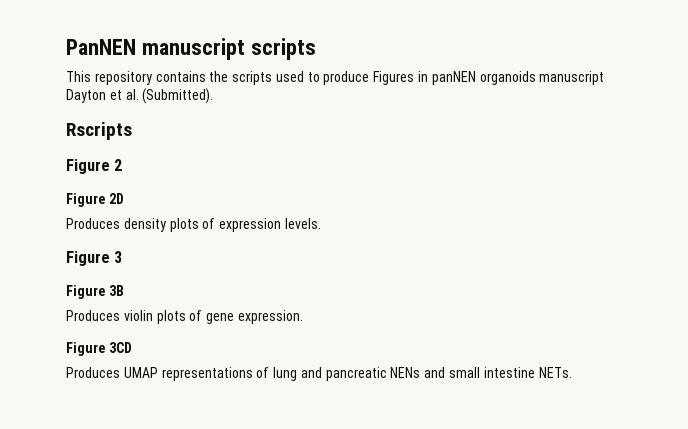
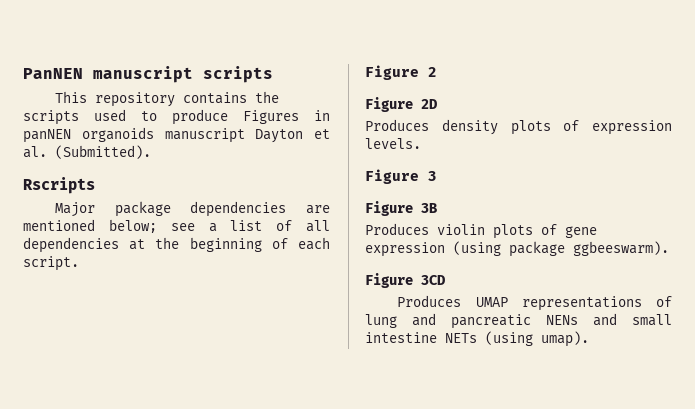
(132, 131) none -> [55,201,330,217] [23,219,330,233] [23,237,330,253] [23,256,79,271] // Major package dependencies are mentioned below; see a list of all dependencies at the beginning of each script.
[237,310,303,324] expression. -> [365,241,669,257] expression (using package ggbeeswarm).
[538,367,572,378] NETs. -> [445,331,589,347] NETs (using umap).

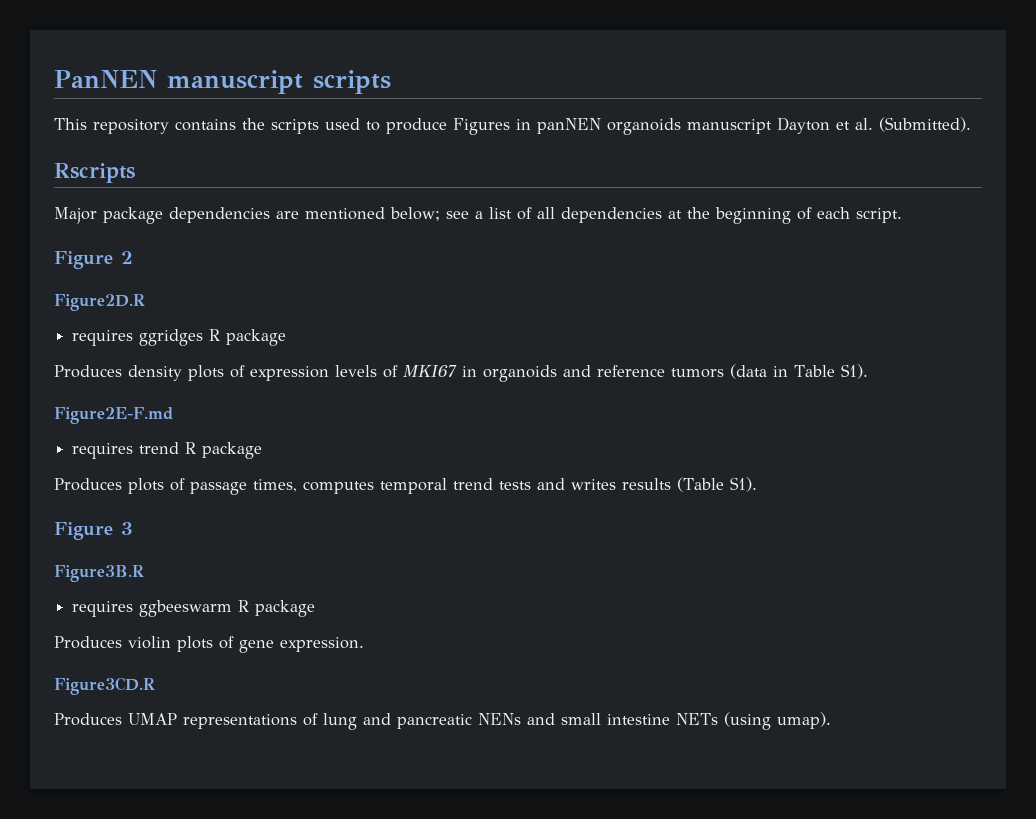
[365,97,437,112] Figure 2D -> [54,294,145,311] [72,329,287,346] Figure2D.R // requires ggridges R package
[365,138,421,149] [365,169,437,184] [365,201,437,216] levels. // Figure 3 // Figure 3B -> [335,364,868,382] [54,407,173,424] [72,442,263,459] [54,477,757,495] [54,522,133,540] [54,565,144,582] [72,600,316,617] levels of MKI67 in organoids and reference tumors (data in Table S1). // Figure2E-F.md // requires trend R package // Produces plots of passage times, computes temporal trend tests and writes results (Table S1). // Figure 3 // Figure3B.R // requires ggbeeswarm R package
[365,241,669,257] [365,273,445,288] expression (using package ggbeeswarm). // Figure 3CD -> [280,637,364,652] [54,677,155,695] expression. // Figure3CD.R

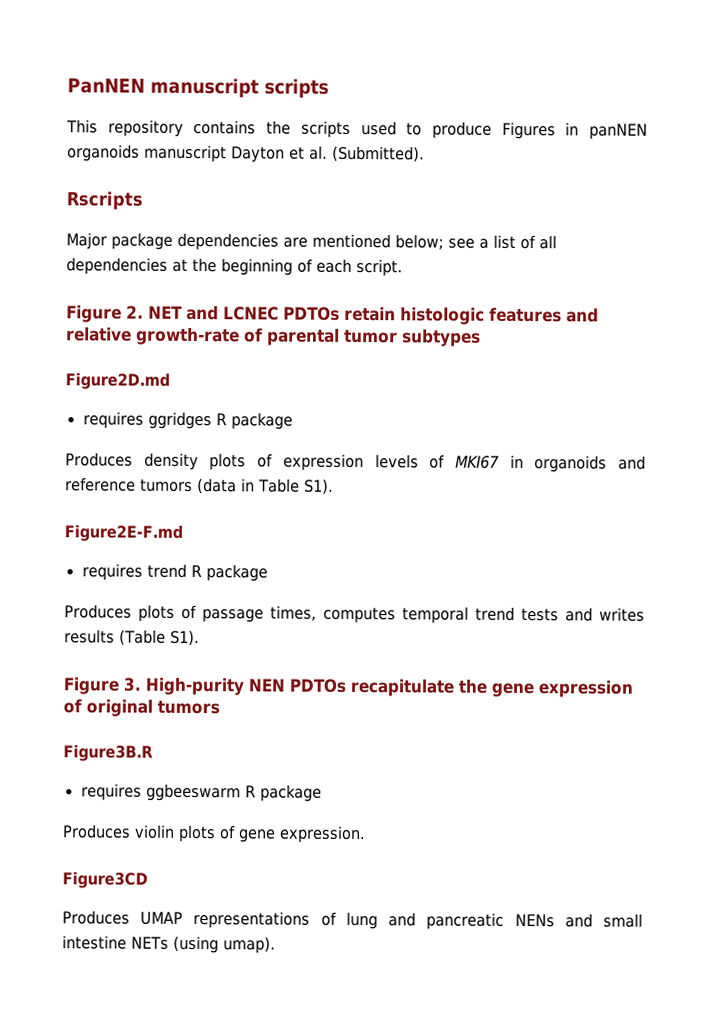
[121,251,133,264] [54,294,145,311] 2 // Figure2D.R -> [126,305,599,325] [66,327,481,347] [65,372,170,390] 2. NET and LCNEC PDTOs retain histologic features and relative growth-rate of parental tumor subtypes // Figure2D.md
[121,522,133,535] 3 -> [123,677,633,698] [63,699,220,717] 3. High-purity NEN PDTOs recapitulate the gene expression of original tumors
[54,677,155,695] Figure3CD.R -> [62,871,148,889] Figure3CD

